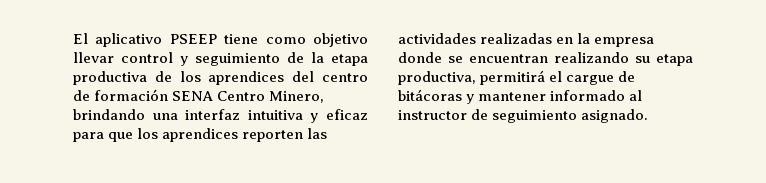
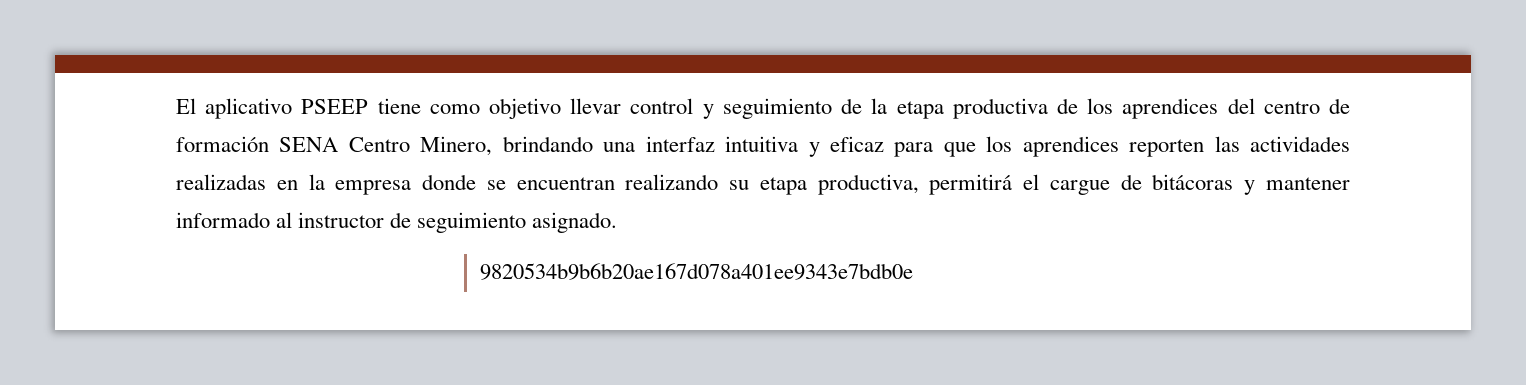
(649, 116) none -> [479,263,913,280] // 9820534b9b6b20ae167d078a401ee9343e7bdb0e

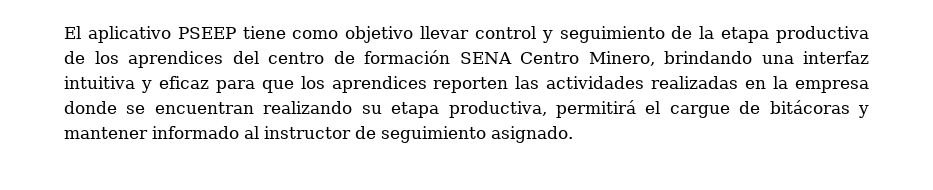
[479,263,913,280] // 9820534b9b6b20ae167d078a401ee9343e7bdb0e -> (573, 134) none

